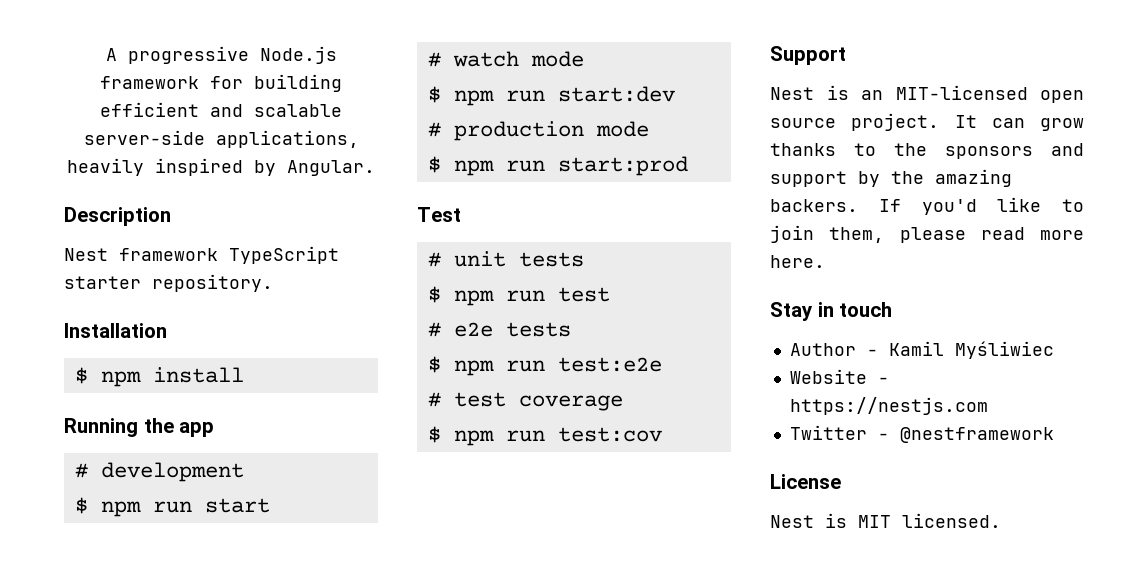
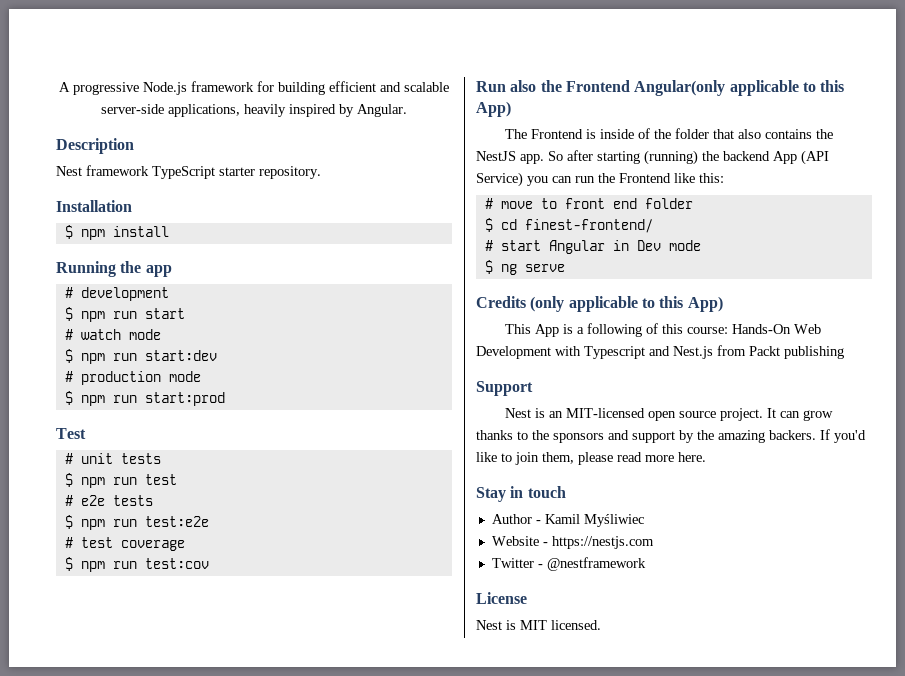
(662, 434) none -> [476,80,845,96] [476,101,511,117] [504,128,833,139] [476,150,829,165] [476,172,724,187] [484,198,693,209] [484,218,653,233] [484,240,701,254] [484,260,565,275] [476,296,723,312] [504,323,821,337] [476,345,844,359] // Run also the Frontend Angular(only applicable to this App) // The Frontend is inside of the folder that also contains the NestJS app. So after starting (running) the backend App (API Service) you can run the Frontend like this: // # move to front end folder // $ cd finest-frontend/ // # start Angular in Dev mode // $ ng serve // Credits (only applicable to this App) // This App is a following of this course: Hands-On Web Development with Typescript and Nest.js from Packt publishing

